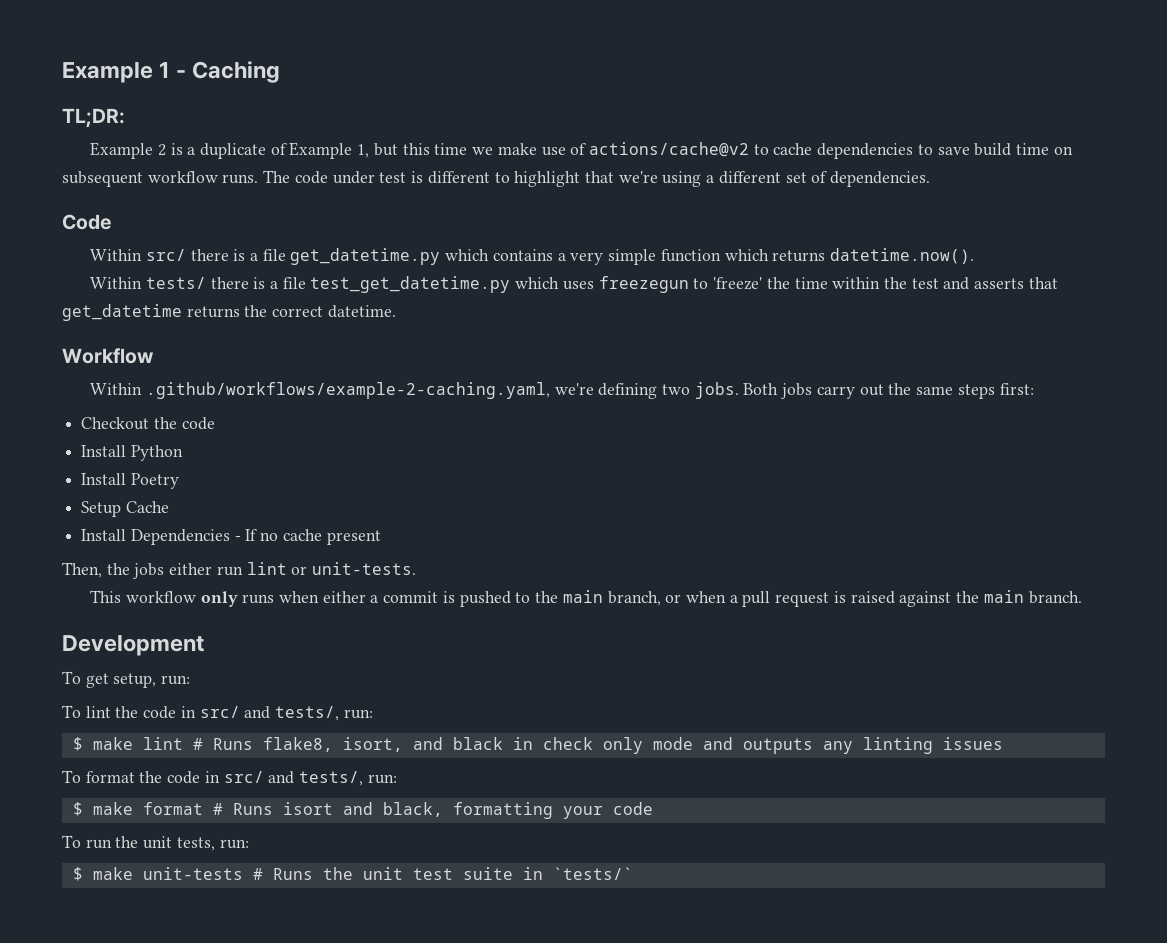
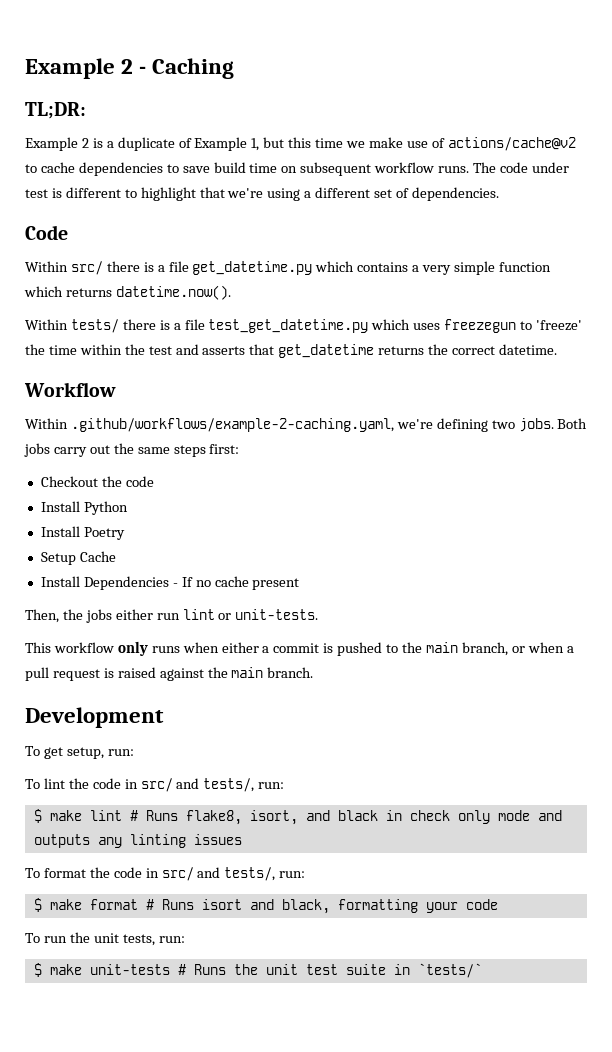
[62,62,171,83] Example 1 -> [25,58,134,79] Example 2

